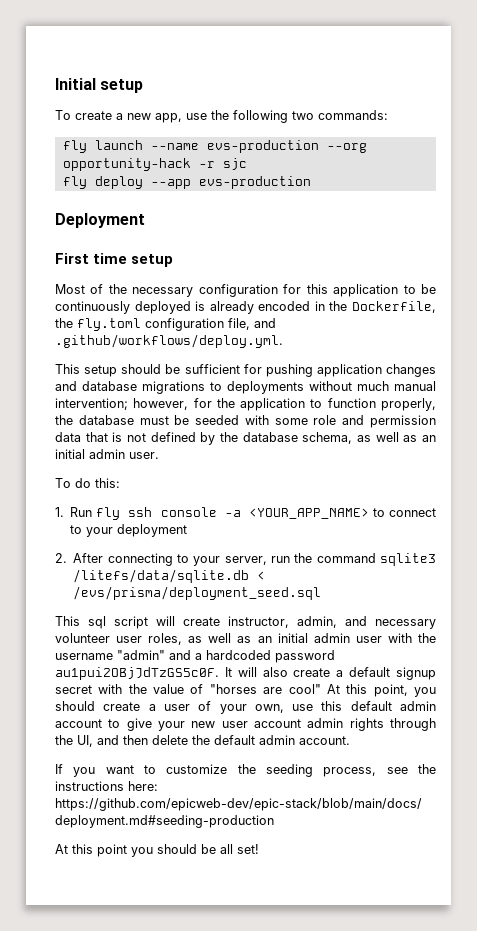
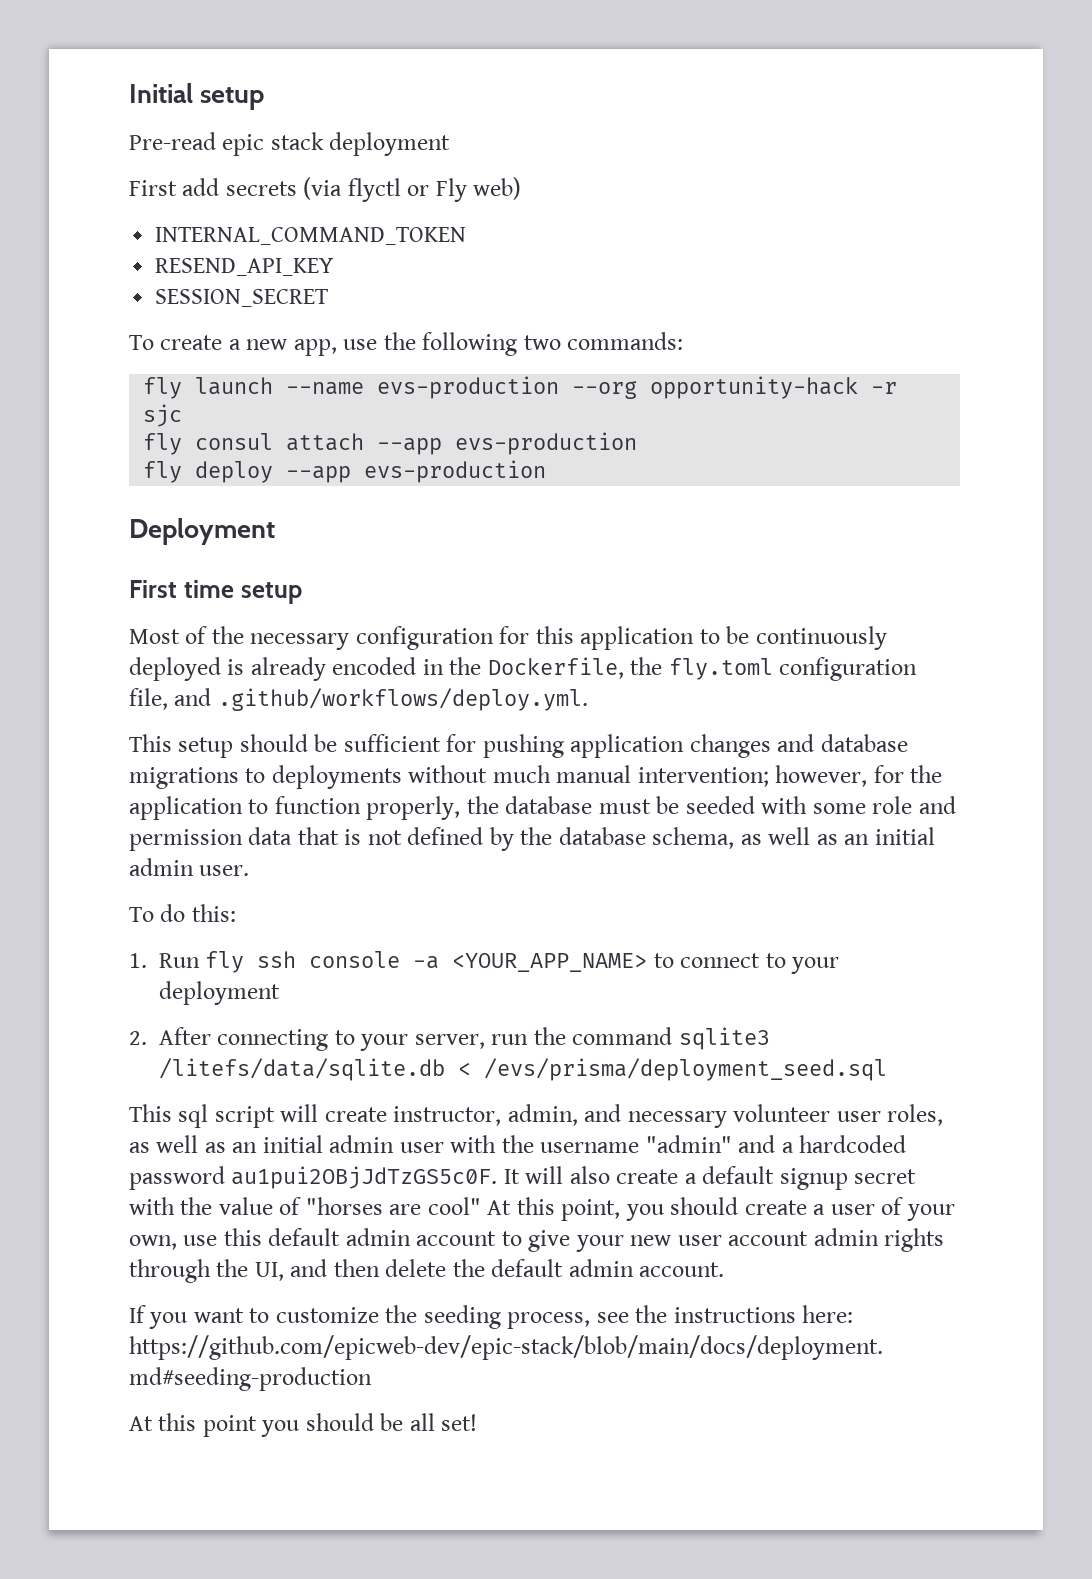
(144, 86) none -> [129,132,451,156] [129,177,522,202] [155,227,467,245] [155,258,334,276] [155,289,329,307] // Pre-read epic stack deployment // First add secrets (via flyctl or Fly web) // INTERNAL_COMMAND_TOKEN // RESEND_API_KEY // SESSION_SECRET
(247, 164) none -> [143,432,638,455] // fly consul attach --app evs-production

